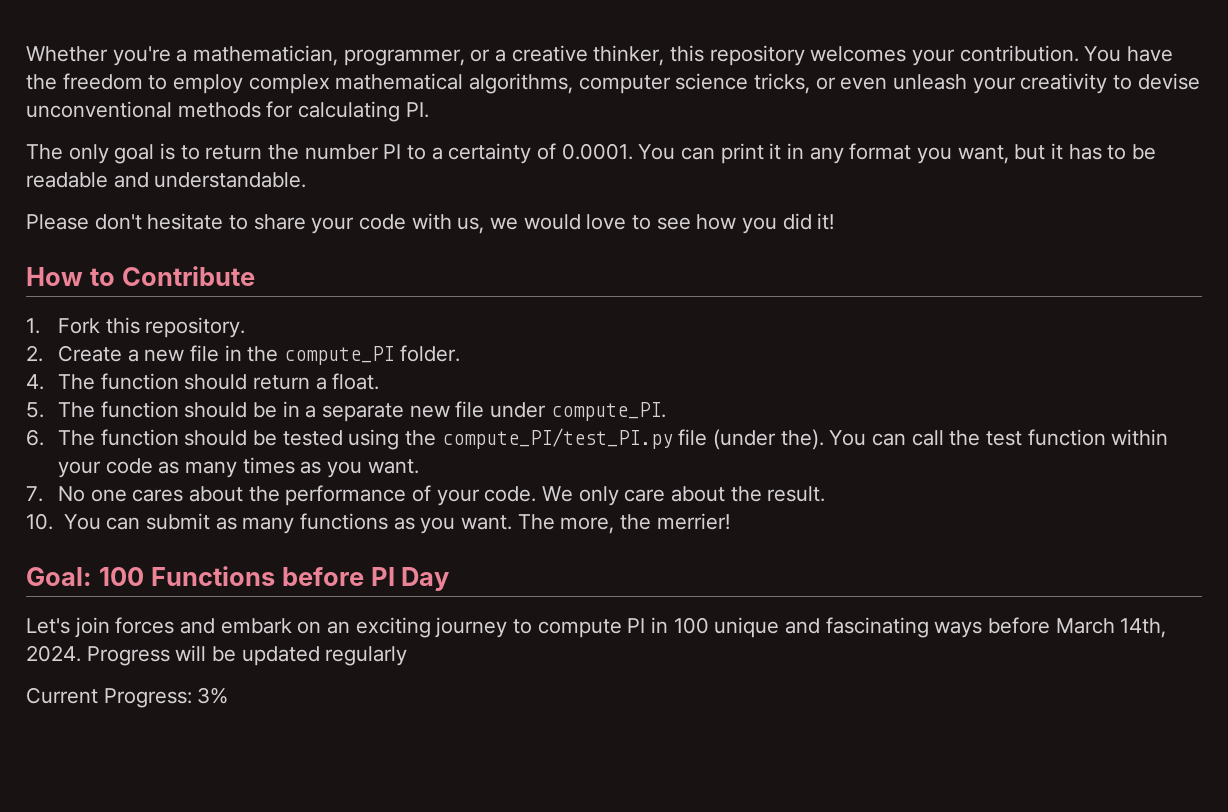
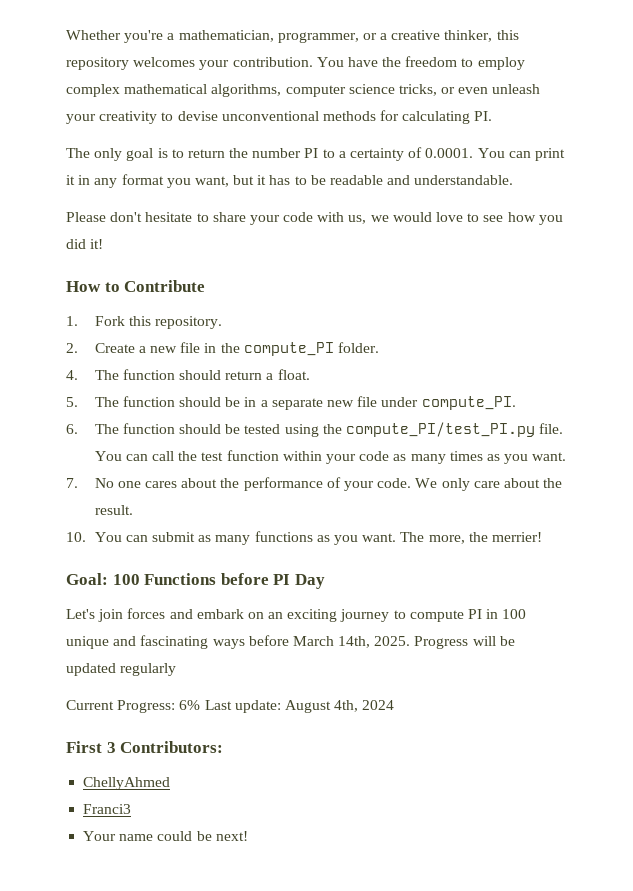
[678,429,824,450] file (under the). -> [539,423,564,434] file.
[26,645,81,662] 2024. -> [374,636,411,646] 2025.
[197,687,229,704] 3% -> [179,700,395,713] [66,741,224,753] [83,777,171,790] [83,804,132,814] [83,831,248,841] 6% Last update: August 4th, 2024 // First 3 Contributors: // ChellyAhmed // Franci3 // Your name could be next!

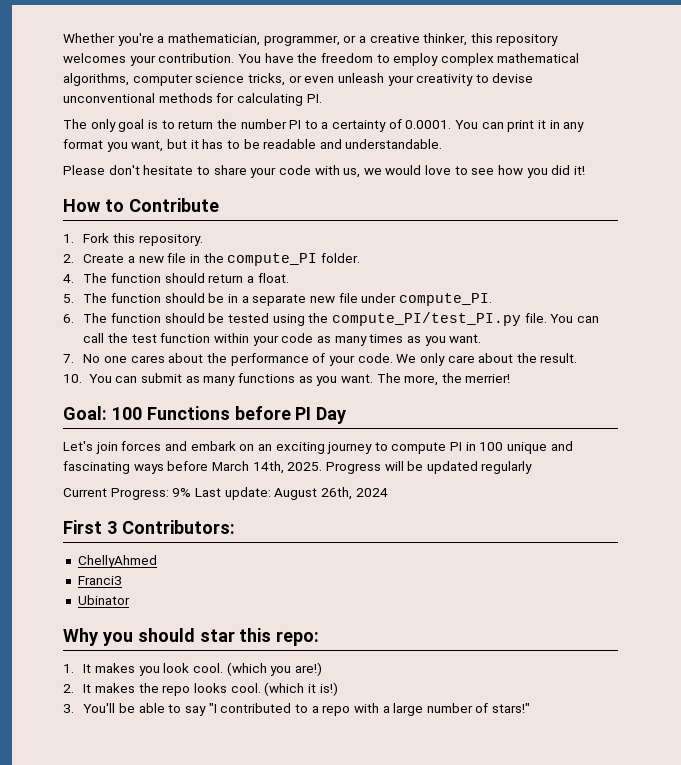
[179,700,201,710] 6% -> [172,488,192,497] 9%
[334,700,359,712] 4th, -> [320,487,352,500] 26th,
[83,831,248,841] Your name could be next! -> [77,595,130,605] [63,628,320,646] [63,662,322,676] [63,682,338,696] [63,703,531,716] Ubinator // Why you should star this repo: // 1. It makes you look cool. (which you are!) // 2. It makes the repo looks cool. (which it is!) // 3. You'll be able to say "I contributed to a repo with a large number of stars!"

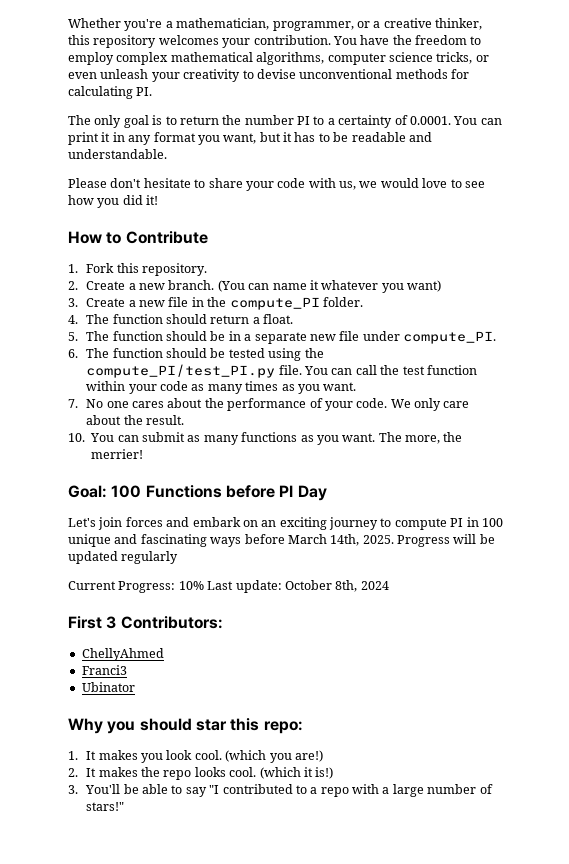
(164, 259) none -> [168,280,442,293] [68,298,166,307] branch. (You can name it whatever you want) // 3. Create a new
[172,488,192,497] 9% -> [178,581,204,590] 10%
[274,487,352,500] August 26th, -> [284,580,358,592] October 8th,

